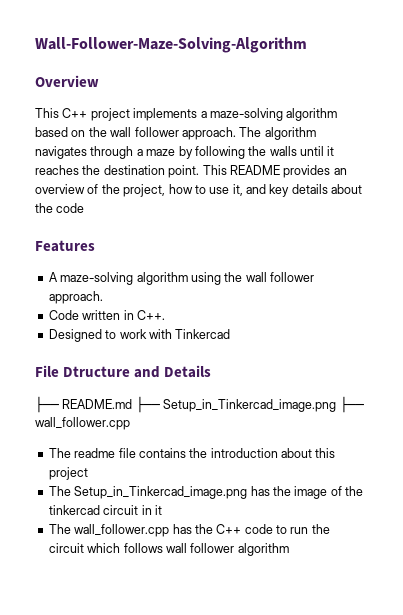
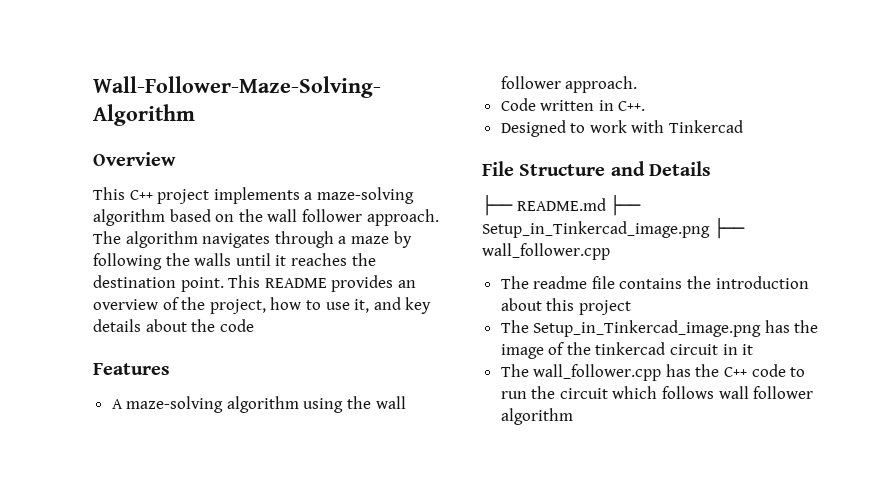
[63,366,131,377] Dtructure -> [519,164,606,176] Structure

